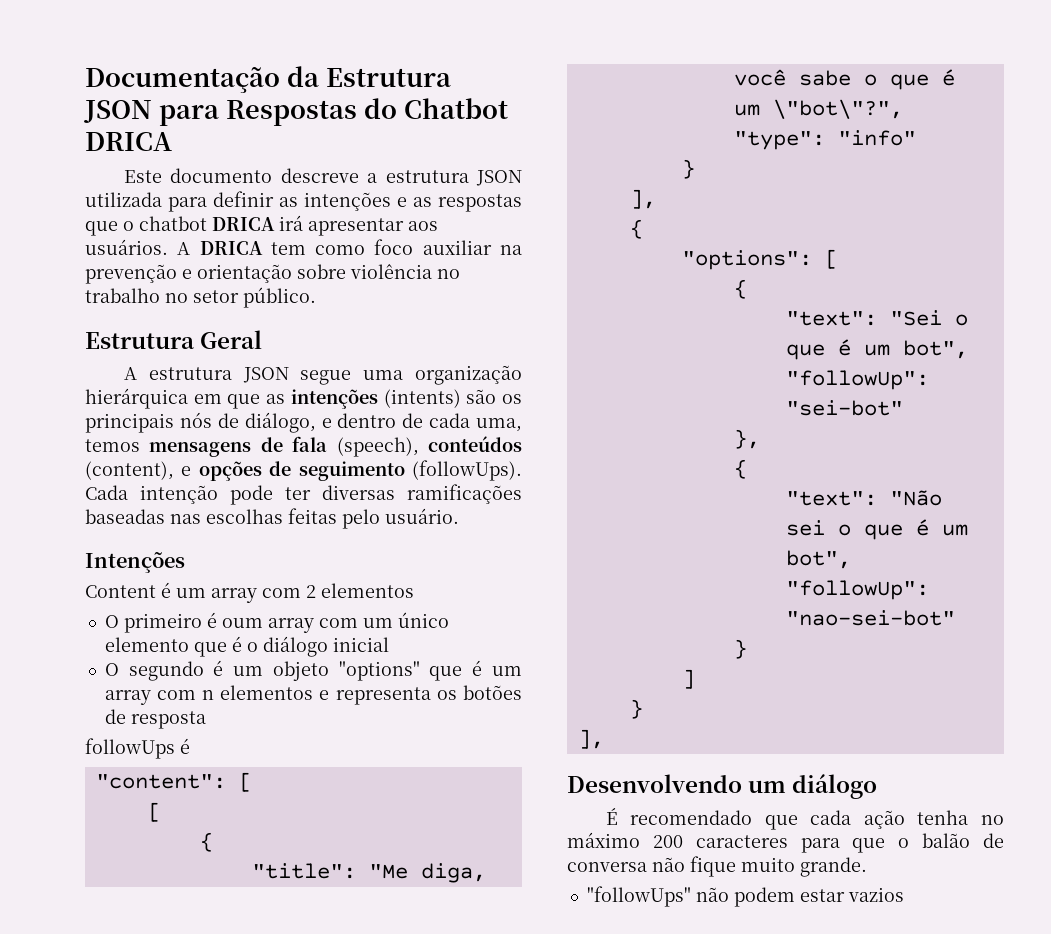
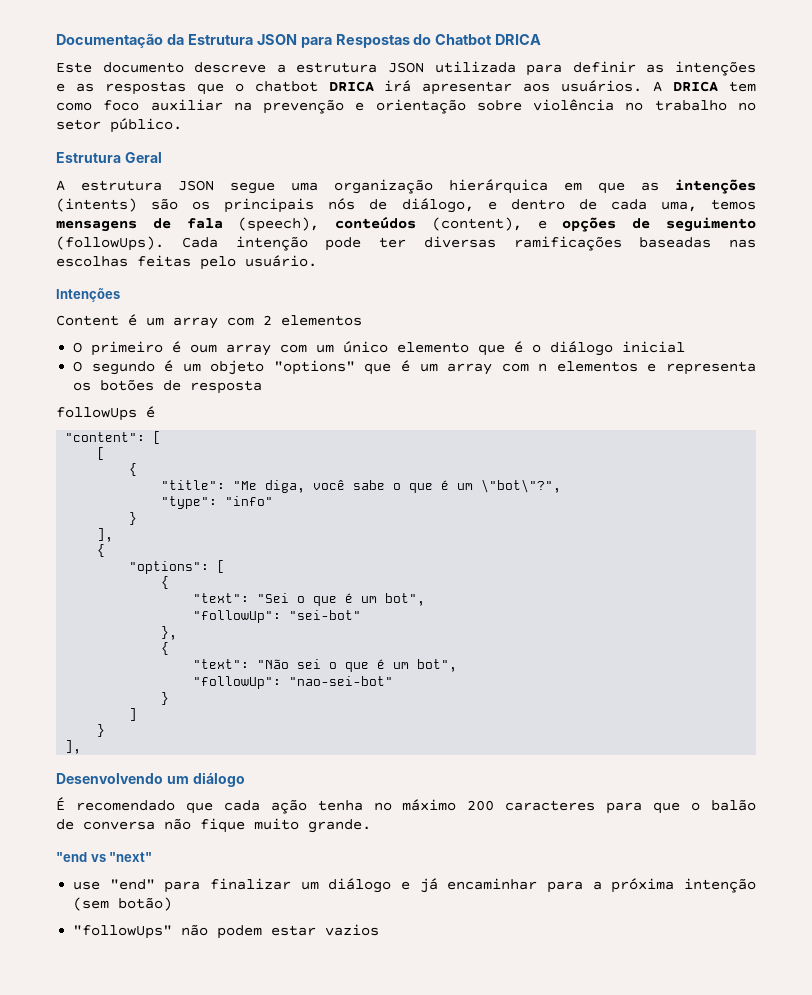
(867, 867) none -> [56,852,153,862] [73,878,757,893] [73,897,173,911] // "end vs "next" // use "end" para finalizar um diálogo e já encaminhar para a próxima intenção (sem botão)

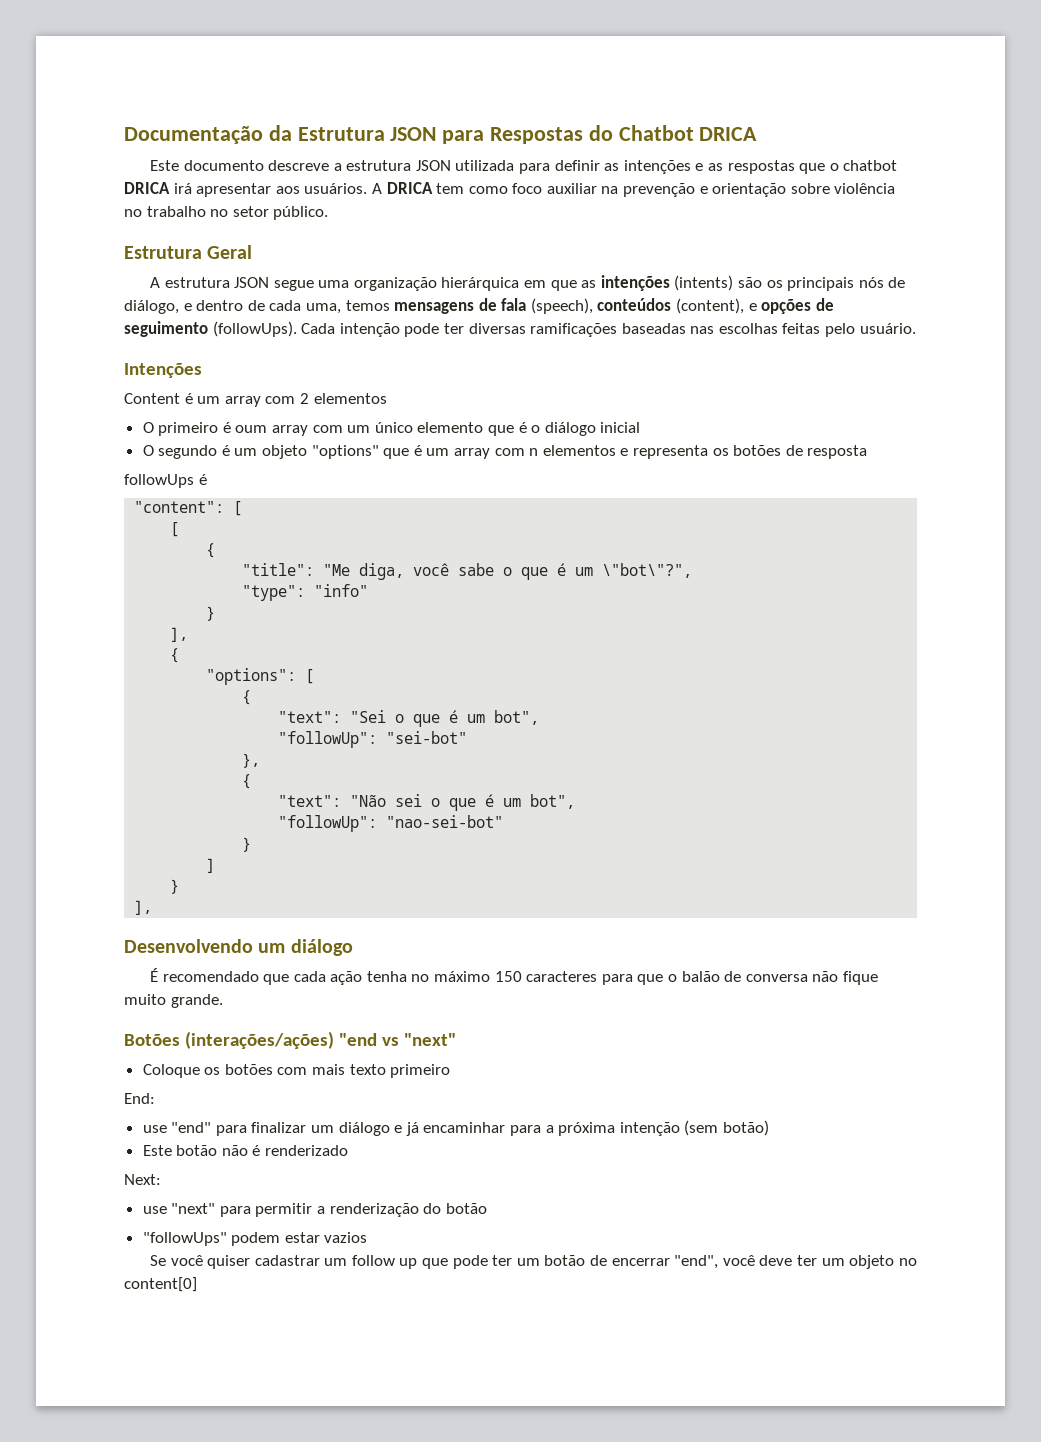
[467,800,495,811] 200 -> [494,971,522,982] 150
(371, 826) none -> [124,1031,334,1049] Botões (interações/ações)
(153, 857) none -> [142,1064,451,1078] [124,1093,155,1104] // Coloque os botões com mais texto primeiro // End:
(173, 904) none -> [142,1145,349,1156] [124,1174,161,1185] [142,1203,487,1217] // Este botão não é renderizado // Next: // use "next" para permitir a renderização do botão
[181,924,209,936] não -> (227, 1239) none
(380, 930) none -> [149,1255,917,1269] [124,1277,197,1292] // Se você quiser cadastrar um follow up que pode ter um botão de encerrar "end", você deve ter um objeto no content[0]

